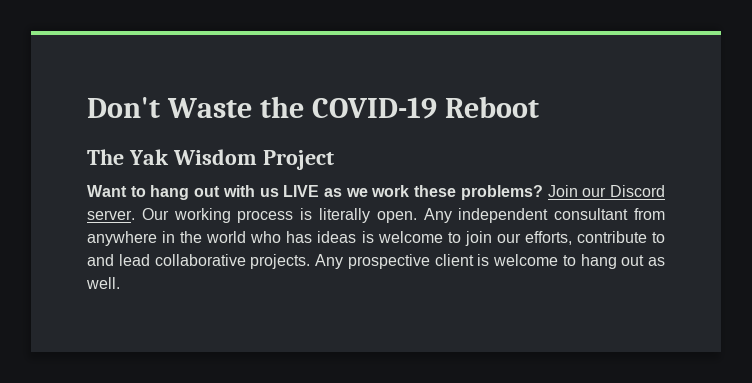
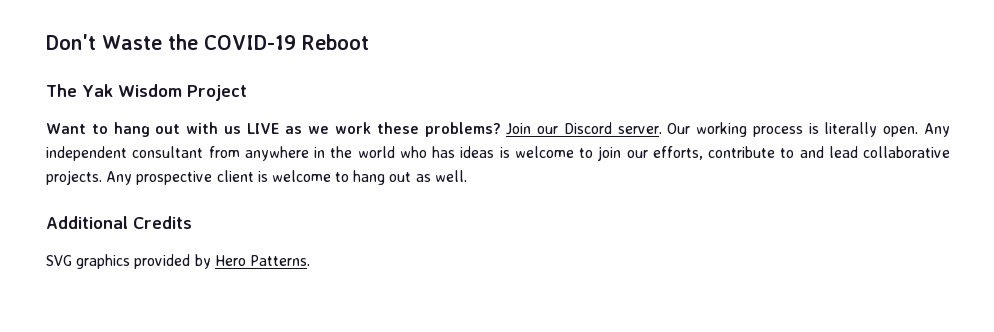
(120, 283) none -> [46,216,192,229] [46,254,310,269] // Additional Credits // SVG graphics provided by Hero Patterns.

